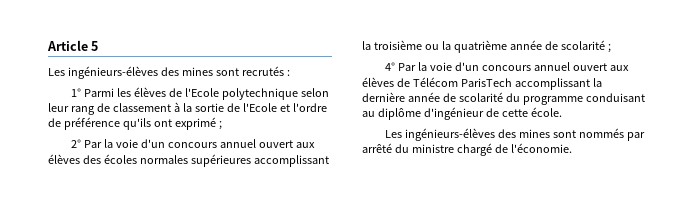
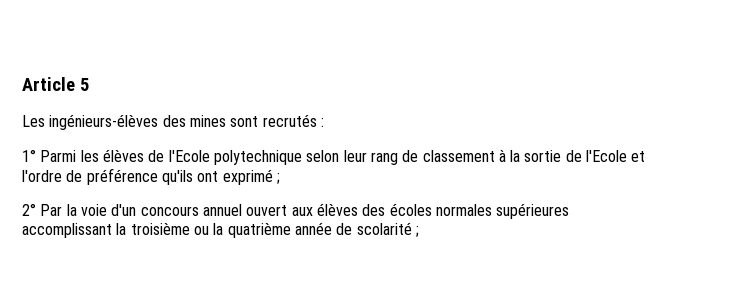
[384,62,629,71] [362,77,602,90] [362,92,645,105] [362,107,562,120] [384,128,645,141] [362,143,572,156] // 4° Par la voie d'un concours annuel ouvert aux élèves de Télécom ParisTech accomplissant la dernière année de scolarité du programme conduisant au diplôme d'ingénieur de cette école. // Les ingénieurs-élèves des mines sont nommés par arrêté du ministre chargé de l'économie. -> (419, 231) none

